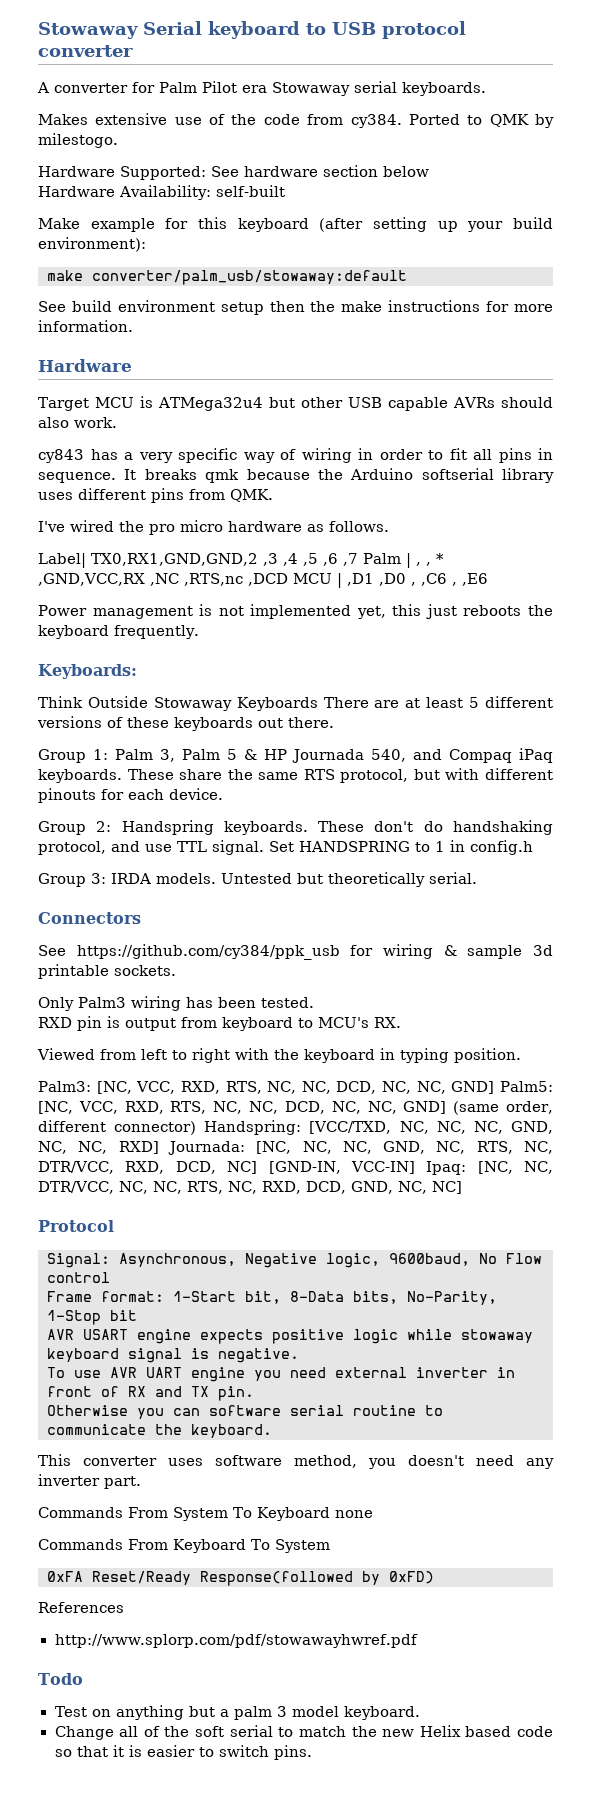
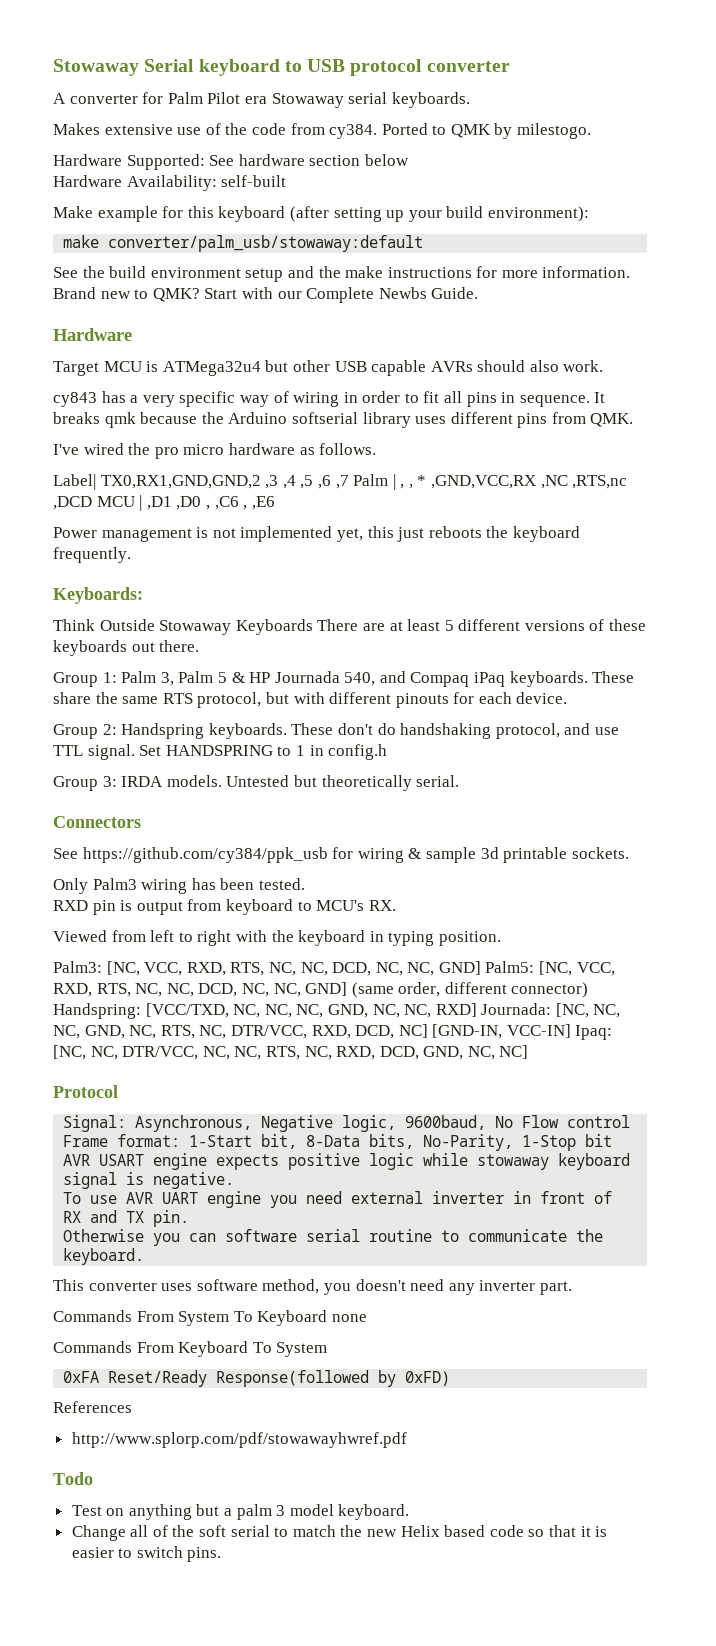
(66, 306) none -> [82,266,105,278] the
[269,301,305,312] then -> [287,266,314,278] and
(133, 326) none -> [53,287,479,303] Brand new to QMK? Start with our Complete Newbs Guide.

